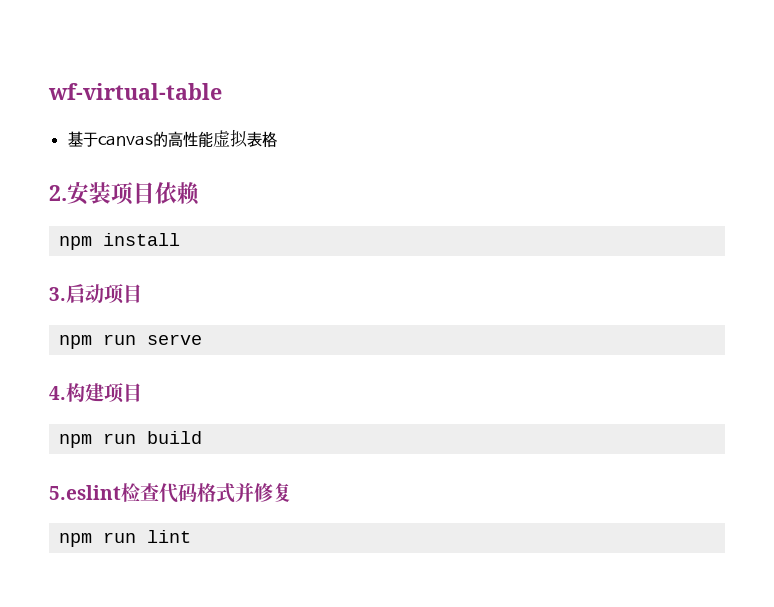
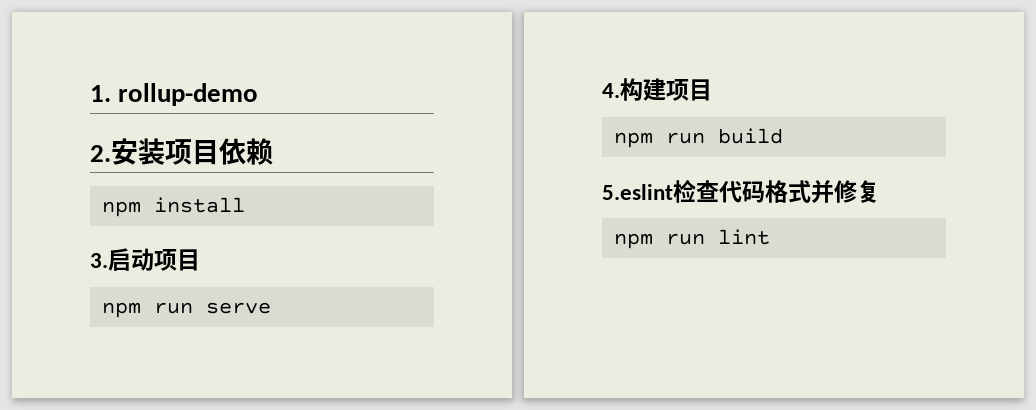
[48,83,222,100] [67,129,278,148] wf-virtual-table // 基于canvas的高性能虚拟表格 -> [90,83,259,106] 1. rollup-demo

